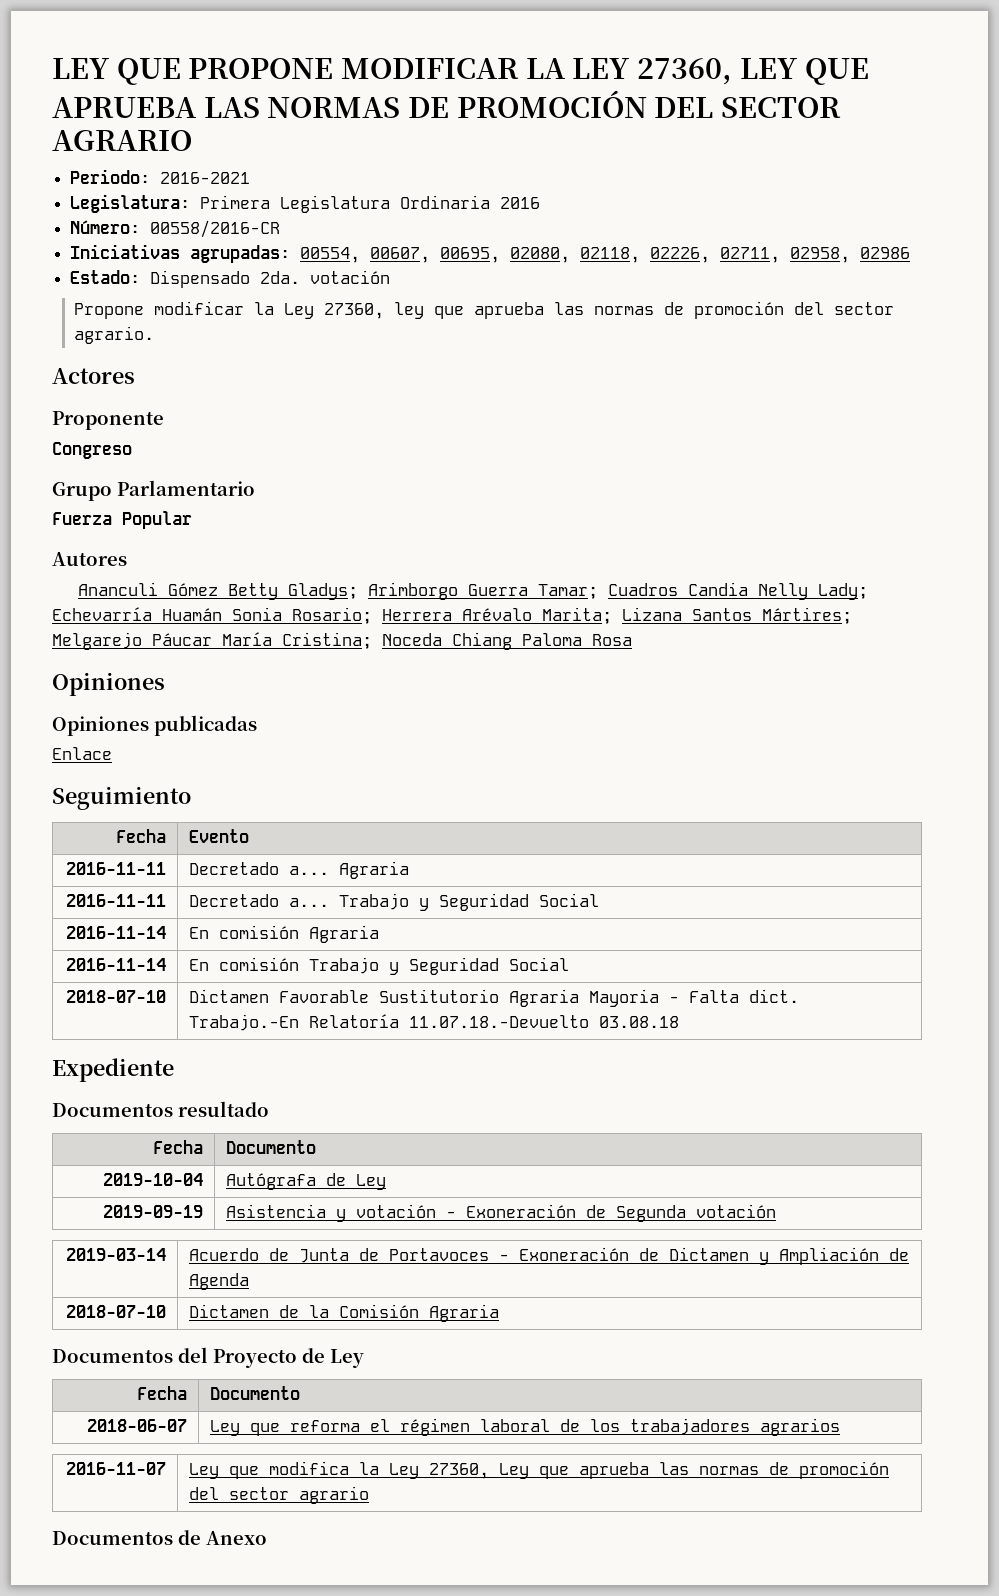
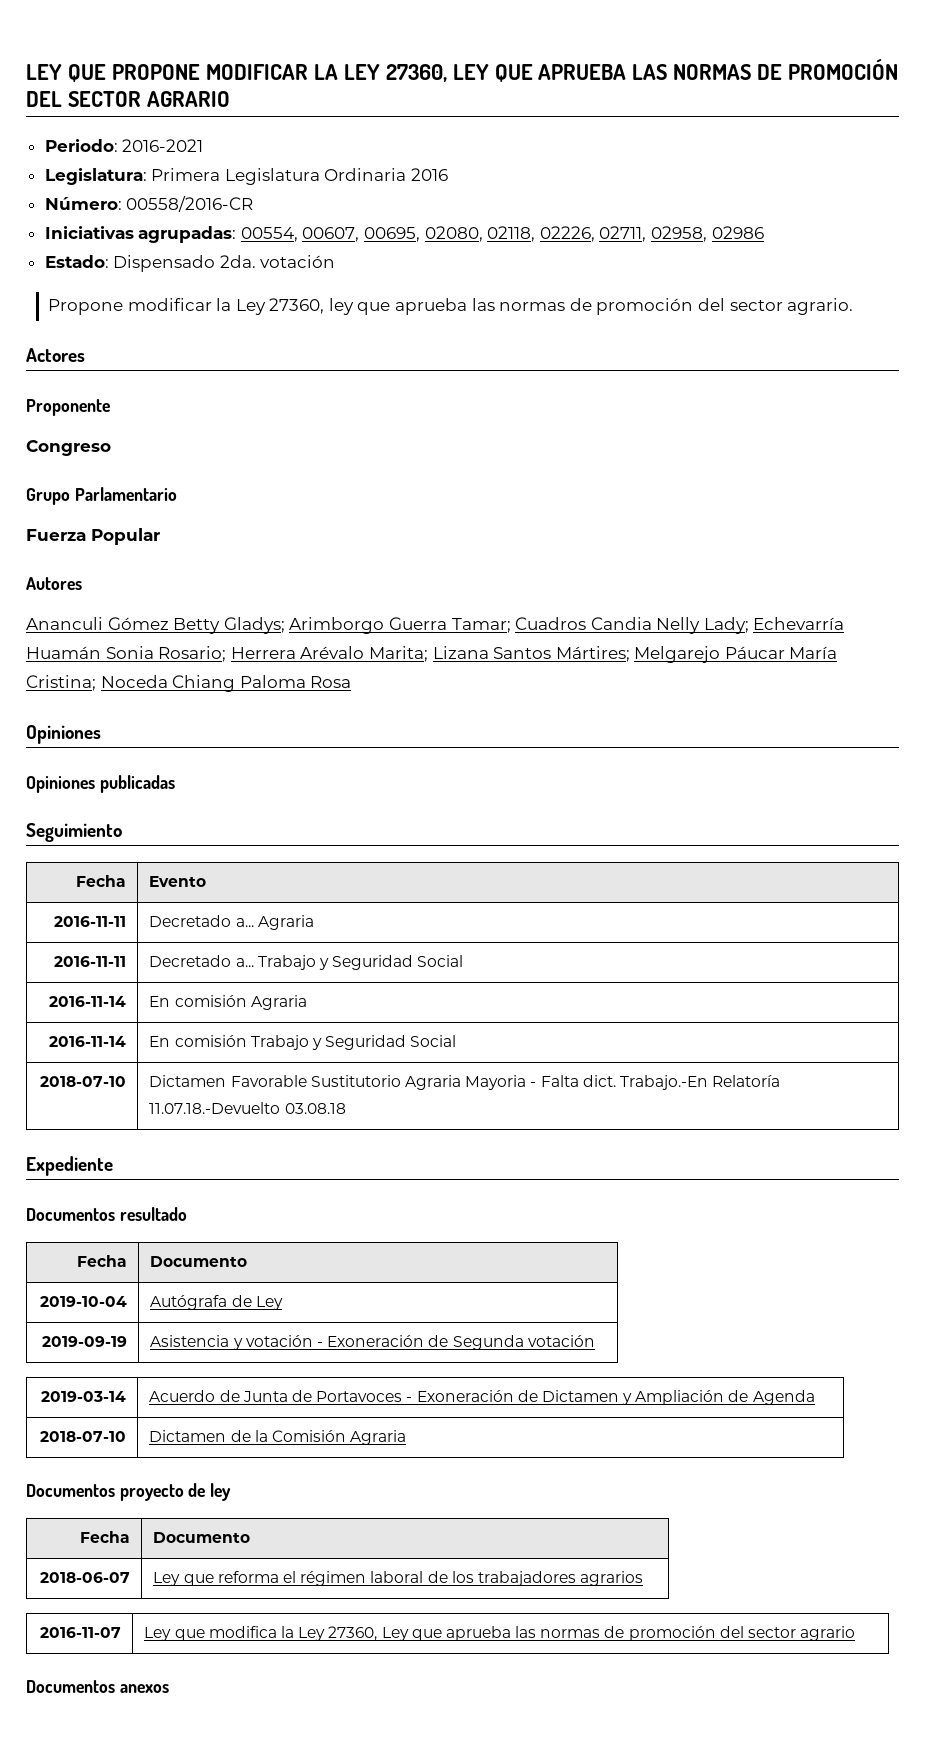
[52,747,112,760] // Enlace -> (175, 784) none
[178,1347,364,1368] del Proyecto de Ley -> [119,1483,232,1501] proyecto de ley
[178,1530,267,1545] de Anexo -> [119,1684,169,1693] anexos

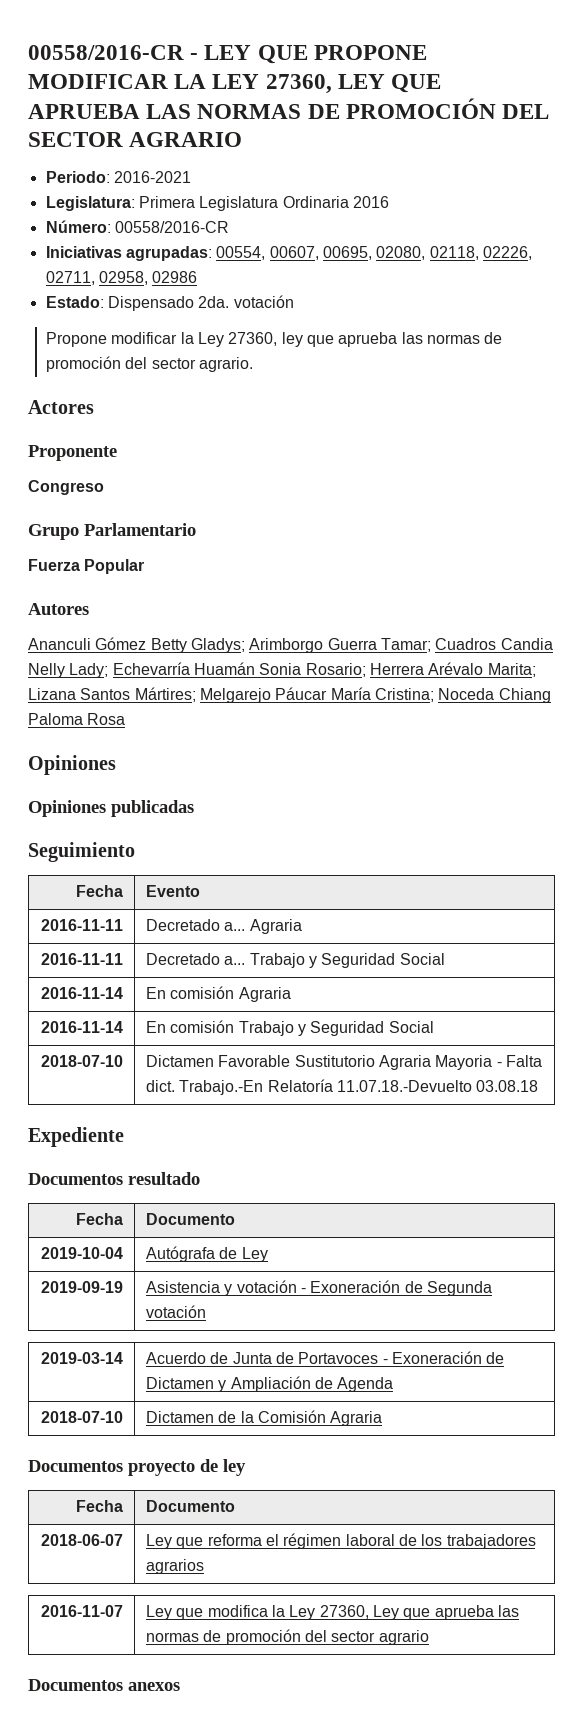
(26, 72) none -> [28,45,199,60] 00558/2016-CR -

